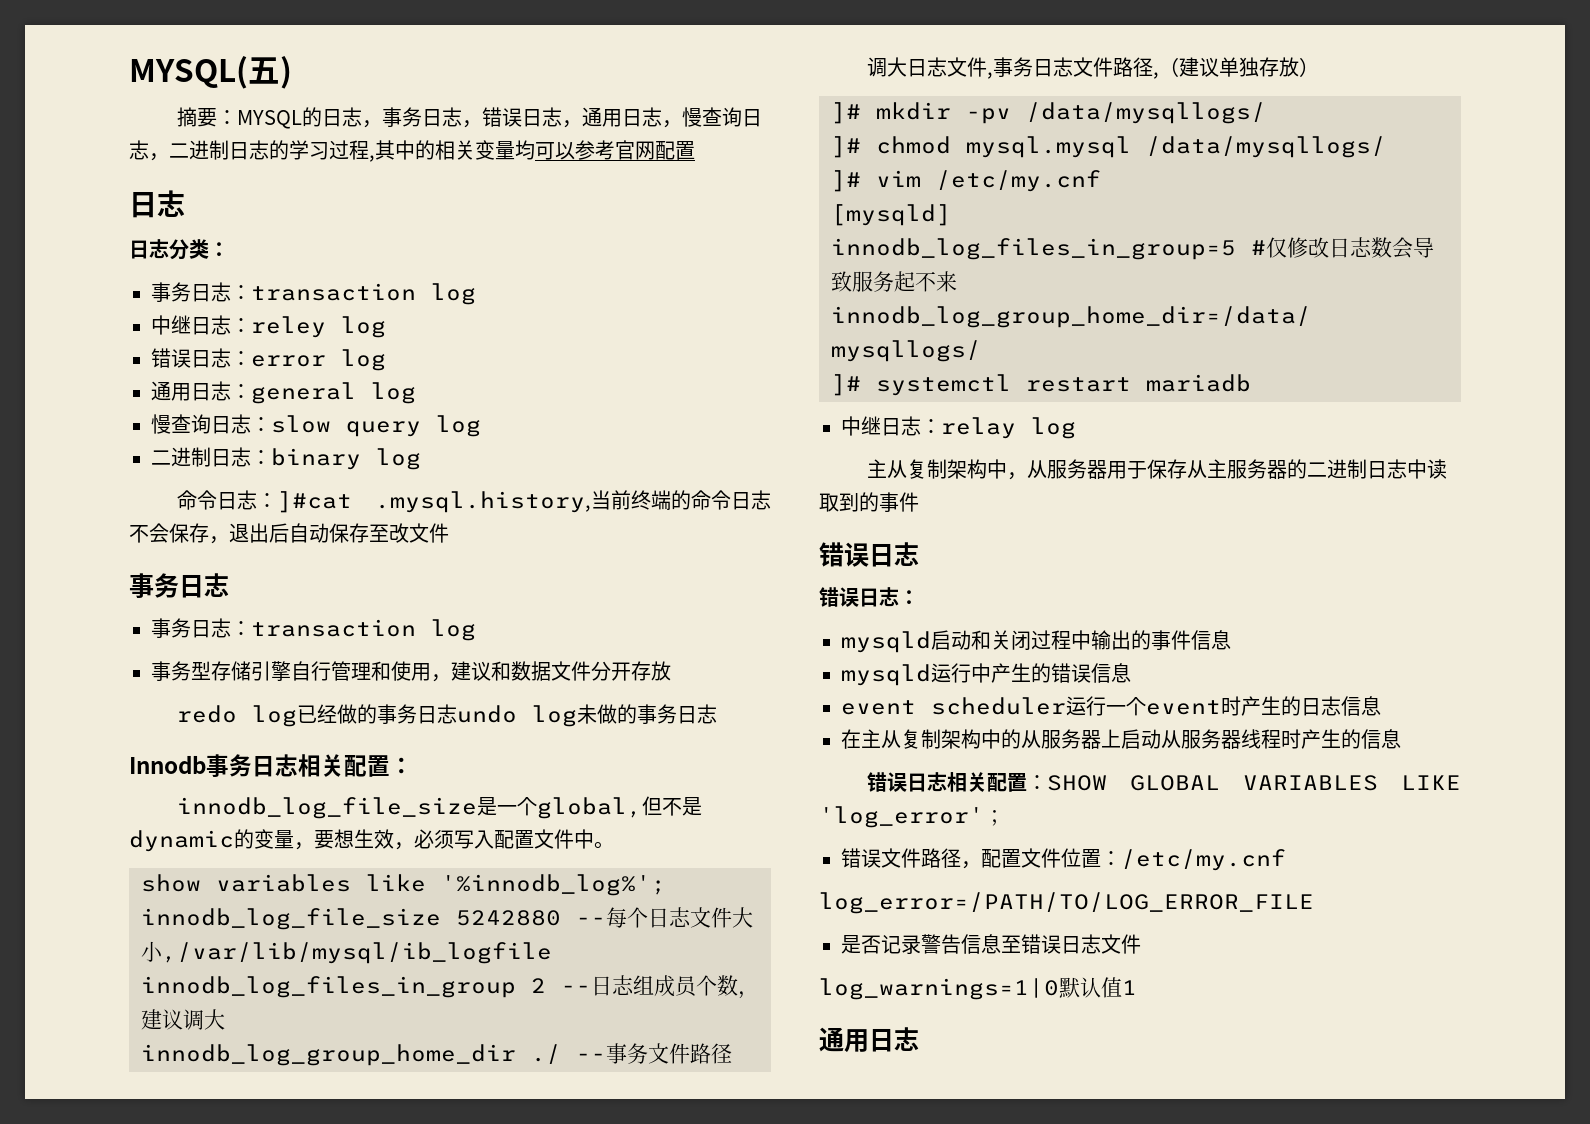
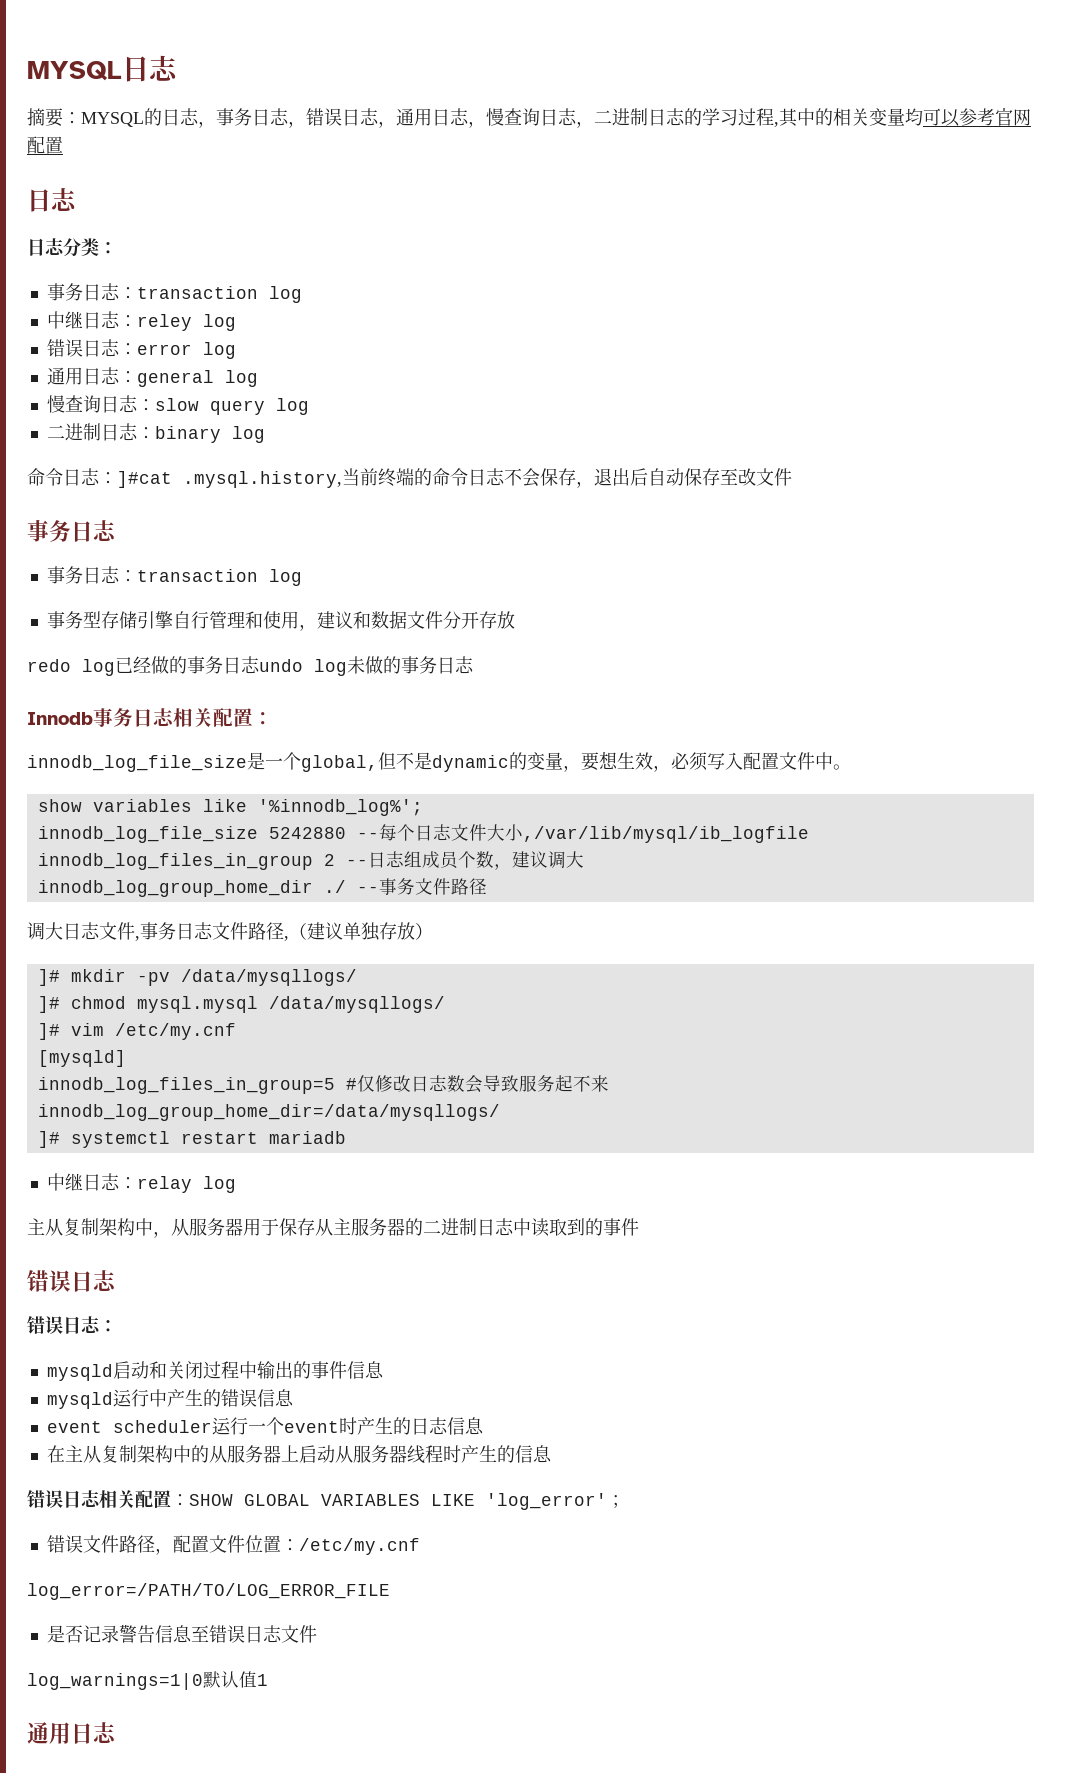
[129,56,292,89] MYSQL(五) -> [27,55,179,82] MYSQL日志

